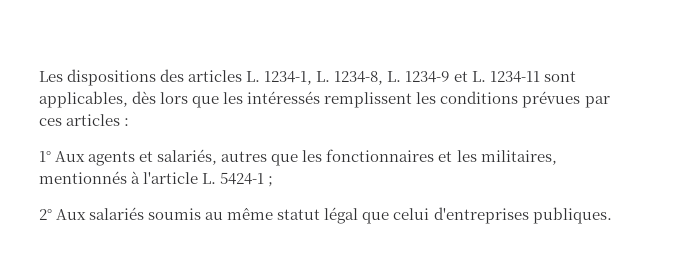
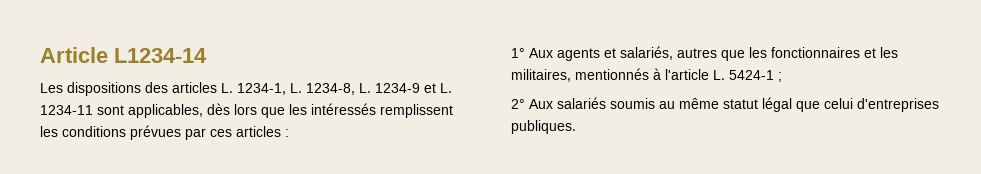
(39, 76) none -> [40,47,207,63] Article L1234-14 //

